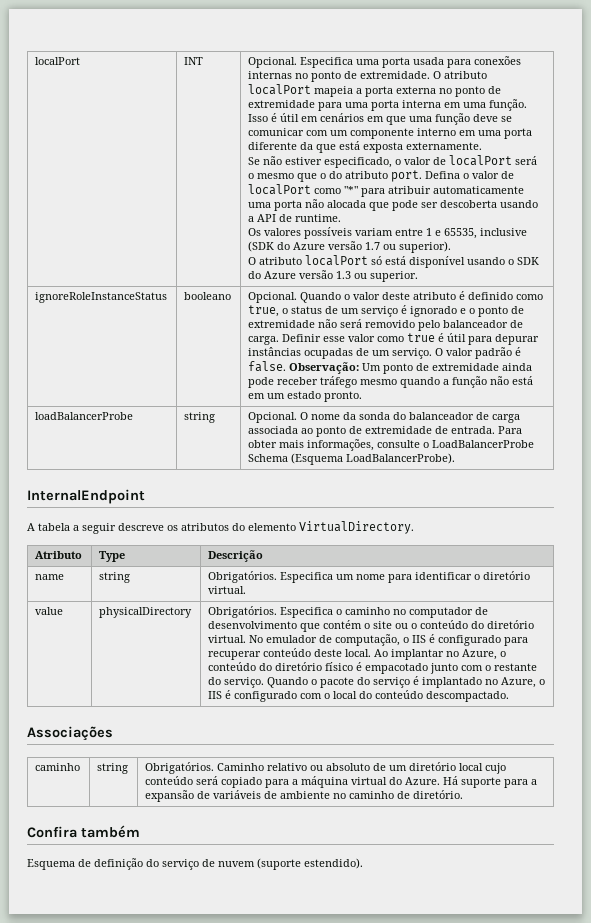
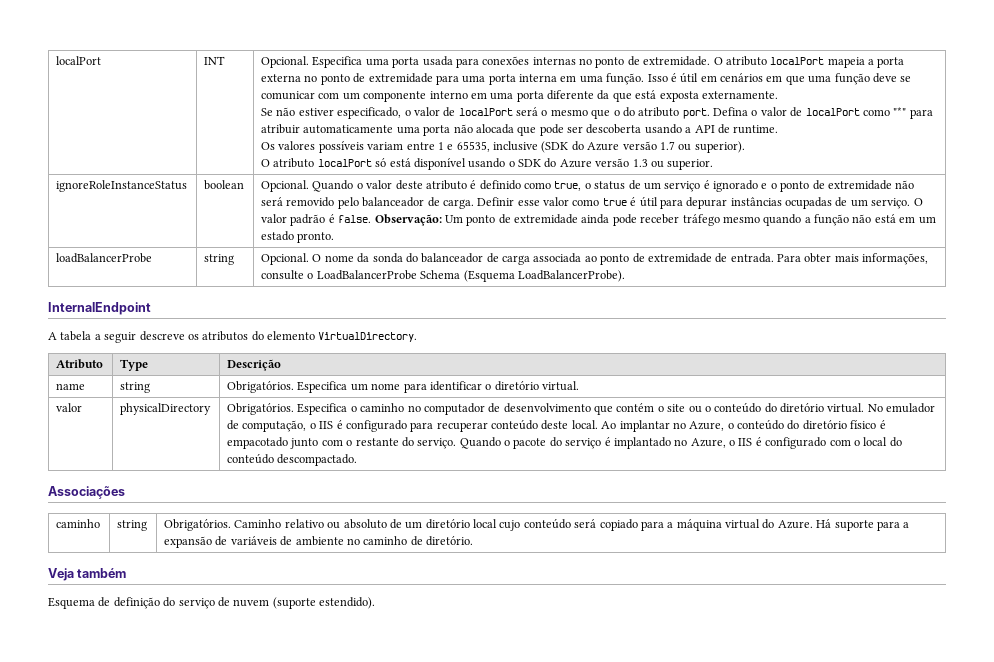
[184,292,232,300] booleano -> [204,180,245,190] boolean
[35,607,64,615] value -> [56,403,83,412] valor
[27,826,77,838] Confira -> [48,568,74,581] Veja

